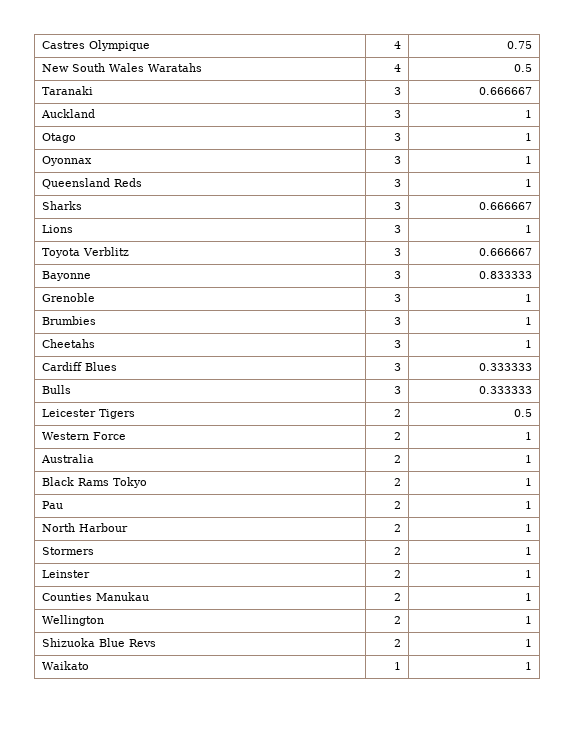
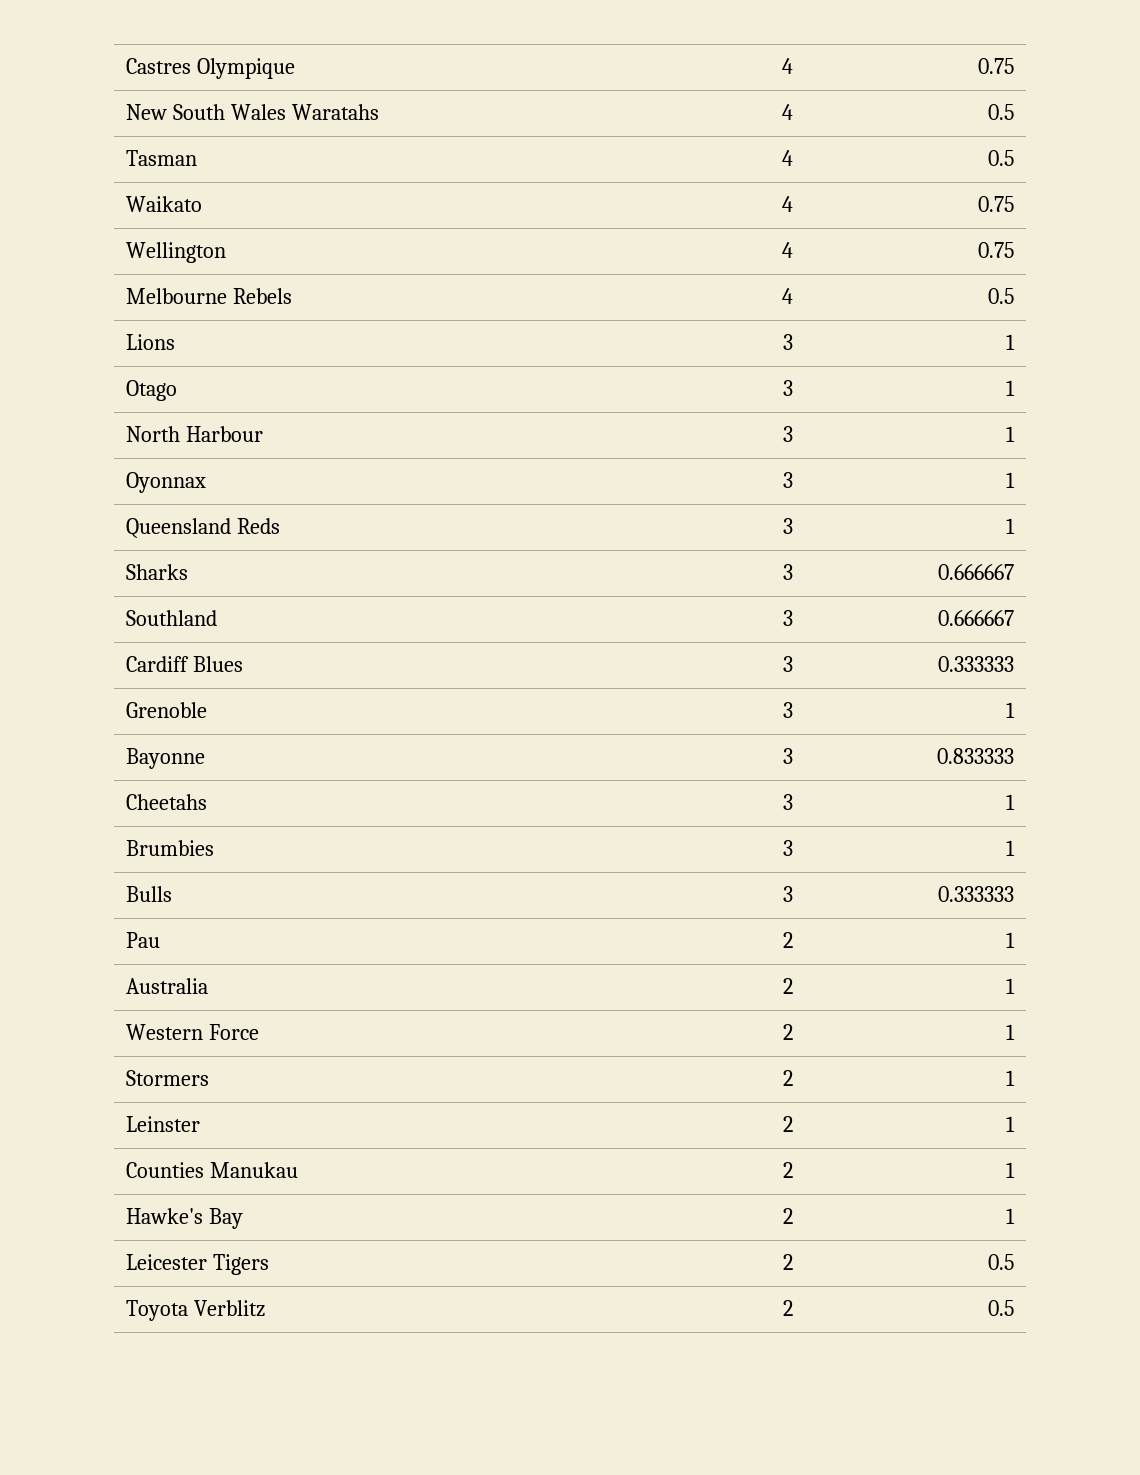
[41,86,93,95] [394,87,402,95] [479,87,533,95] [40,109,95,118] Taranaki | 3 | 0.666667 // Auckland -> [125,150,197,166] [782,150,794,166] [988,150,1015,166] [125,196,202,212] [782,196,794,212] [978,196,1015,212] [125,242,226,263] [782,242,794,258] [978,242,1015,258] [125,288,292,304] [782,288,794,304] [988,288,1015,304] [125,334,175,350] Tasman | 4 | 0.5 // Waikato | 4 | 0.75 // Wellington | 4 | 0.75 // Melbourne Rebels | 4 | 0.5 // Lions
(533, 137) none -> [125,426,263,442] [783,426,794,442] [1006,426,1016,442] // North Harbour | 3 | 1
[41,225,73,233] [394,225,402,233] [525,225,533,233] [41,247,129,258] [394,248,402,256] [479,248,533,256] Lions | 3 | 1 // Toyota Verblitz | 3 | 0.666667 -> [125,610,217,626] [783,610,794,626] [938,610,1015,626] [125,656,243,672] [783,656,794,672] [938,656,1015,672] [125,702,207,718] [783,702,794,718] [1006,702,1016,718] Southland | 3 | 0.666667 // Cardiff Blues | 3 | 0.333333 // Grenoble | 3 | 1
[41,293,95,302] Grenoble -> [125,794,207,810] Cheetahs
[41,339,95,348] [394,340,402,348] [525,340,533,348] [41,362,117,371] [394,363,402,371] [479,363,533,371] [41,385,71,394] [394,386,402,394] [479,386,533,394] [41,409,135,419] [394,409,402,417] [514,409,533,417] [41,432,126,440] Cheetahs | 3 | 1 // Cardiff Blues | 3 | 0.333333 // Bulls | 3 | 0.333333 // Leicester Tigers | 2 | 0.5 // Western Force -> [125,886,172,902] [783,886,794,902] [938,886,1015,902] [125,932,160,948] Bulls | 3 | 0.333333 // Pau
[41,477,147,488] [394,478,402,486] [525,478,533,486] [41,501,63,509] [394,501,402,509] [525,501,533,509] [41,523,128,532] Black Rams Tokyo | 2 | 1 // Pau | 2 | 1 // North Harbour -> [125,1024,259,1040] Western Force
[41,615,104,626] [394,616,402,624] [525,616,533,624] [41,638,156,647] [394,639,402,647] [525,639,533,647] [41,661,89,670] [394,662,402,670] [525,662,533,670] Wellington | 2 | 1 // Shizuoka Blue Revs | 2 | 1 // Waikato | 1 | 1 -> [125,1208,243,1229] [783,1208,794,1224] [1006,1208,1016,1224] [125,1254,269,1275] [783,1254,794,1270] [988,1254,1015,1270] [125,1300,265,1321] [783,1300,794,1316] [988,1300,1015,1316] Hawke's Bay | 2 | 1 // Leicester Tigers | 2 | 0.5 // Toyota Verblitz | 2 | 0.5

